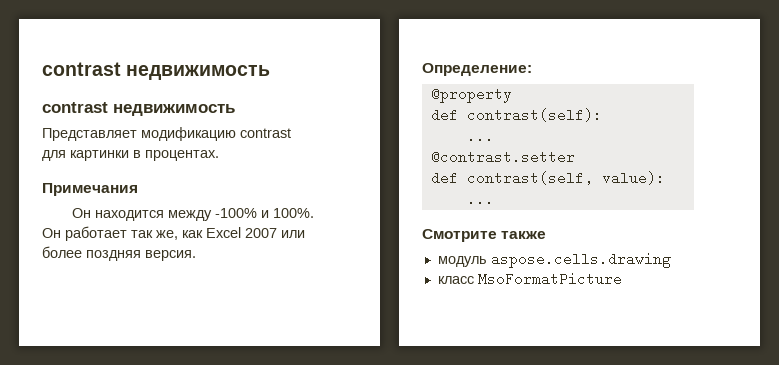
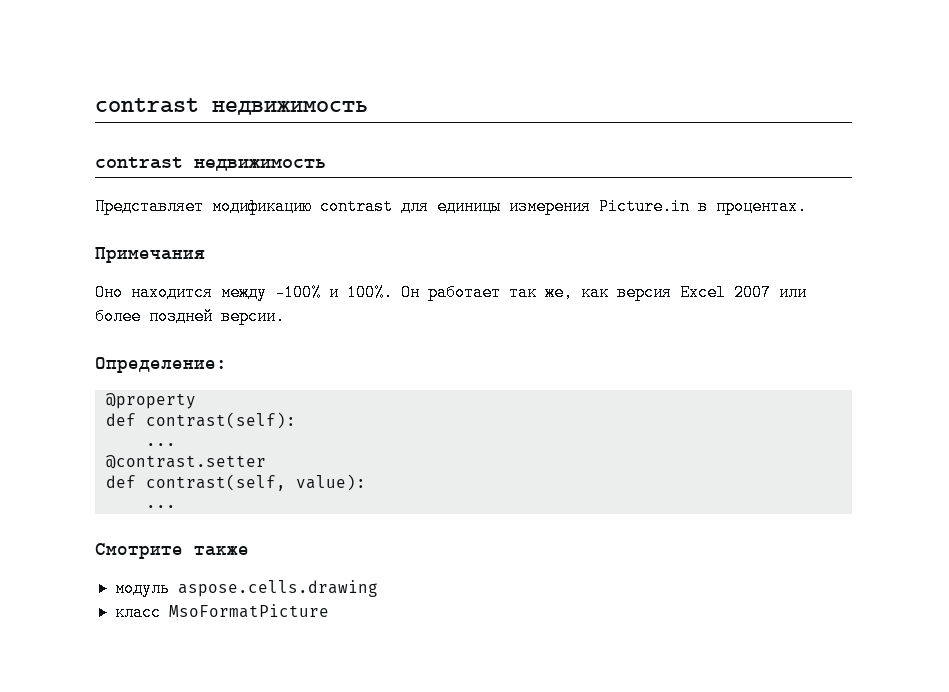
[70,150,129,161] картинки -> [437,198,690,215] единицы измерения Picture.in
[71,208,91,218] Он -> [95,285,122,301] Оно
(203, 234) none -> [617,285,671,301] версия
[86,250,196,261] поздняя версия. -> [149,308,285,325] поздней версии.

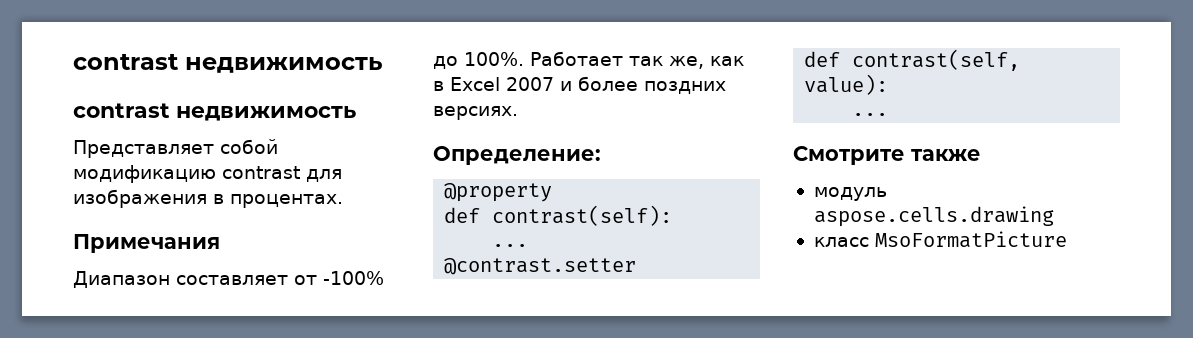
(203, 207) none -> [220,139,278,154] собой
[437,198,690,215] единицы измерения Picture.in -> [73,189,207,208] изображения
[95,284,500,301] Оно находится между -100% и 100%. Он работает -> [73,271,384,288] [433,51,623,69] Диапазон составляет от -100% до 100%. Работает
[617,285,671,301] версия -> [433,81,444,91] в
[779,285,806,301] [95,308,285,325] или более поздней версии. -> [560,76,726,94] [433,106,518,120] и более поздних версиях.

